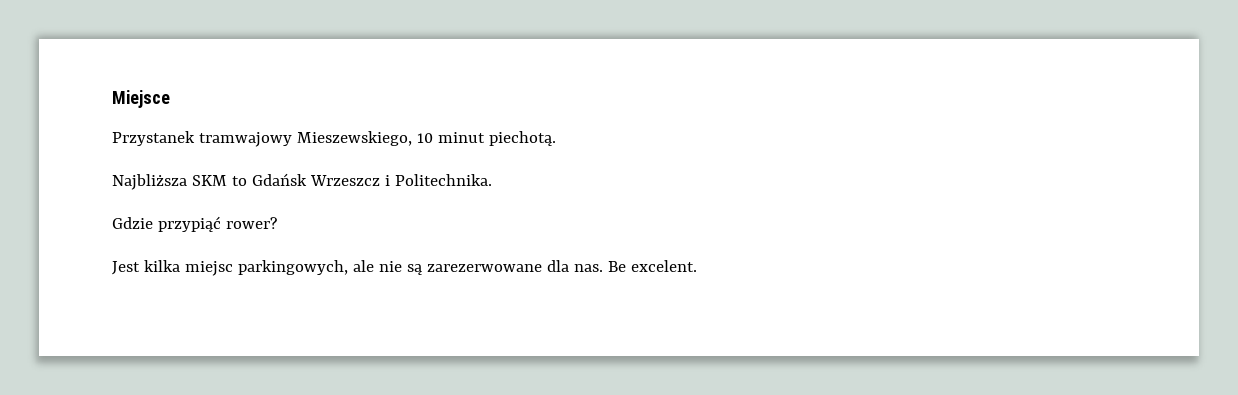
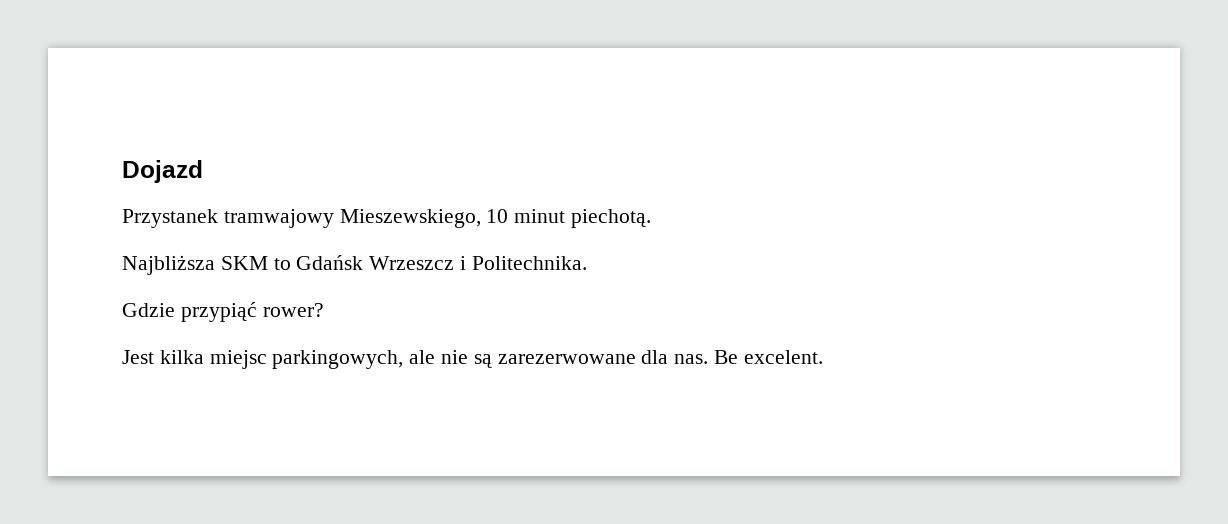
[112,90,170,108] Miejsce -> [122,160,203,183] Dojazd

